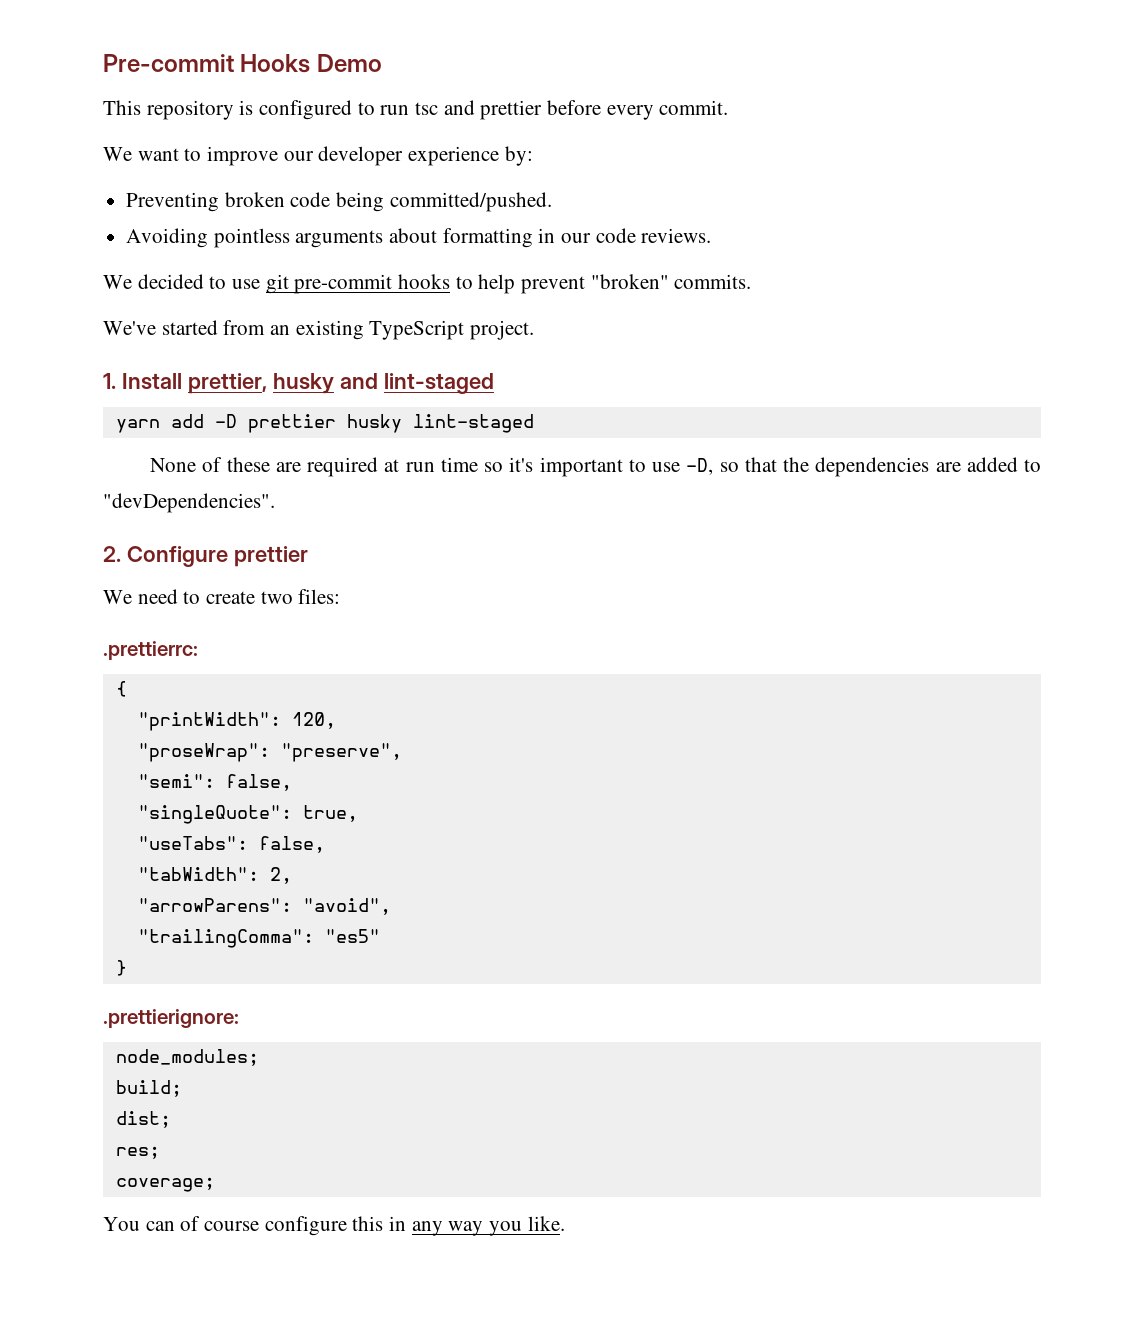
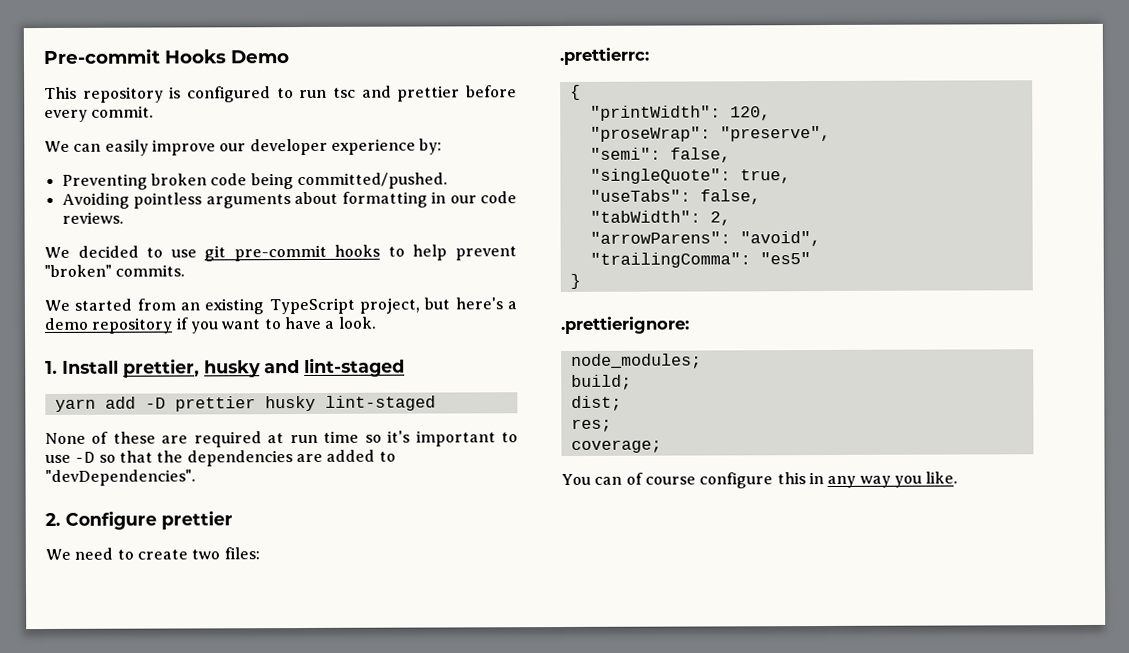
[137,148,202,161] want to -> [73,139,149,156] can easily
[103,321,156,335] We've -> [44,299,70,311] We
[470,320,535,340] project. -> [358,297,518,314] [44,316,377,334] project, but here's a demo repository if you want to have a look.
[686,458,714,475] -D, -> [74,451,96,463] -D

